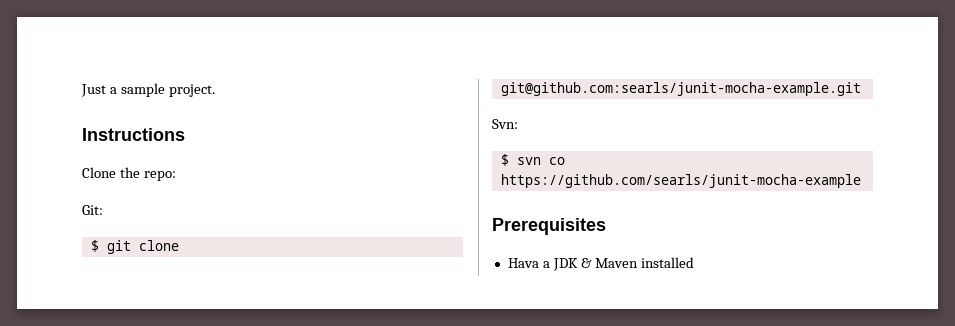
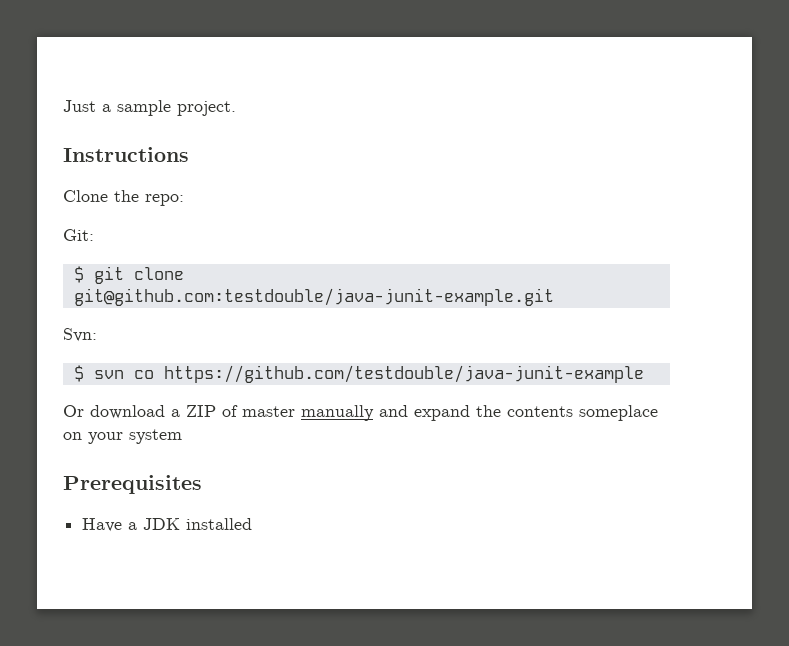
[500,82,861,96] git@github.com:searls/junit-mocha-example.git -> [73,288,554,306] git@github.com:testdouble/java-junit-example.git
[500,174,861,188] https://github.com/searls/junit-mocha-example -> [163,365,644,383] [63,405,658,421] [63,429,182,444] https://github.com/testdouble/java-junit-example // Or download a ZIP of master manually and expand the contents someplace on your system
[507,258,539,268] Hava -> [82,518,123,532] Have
[580,258,638,268] & Maven -> (181, 524) none

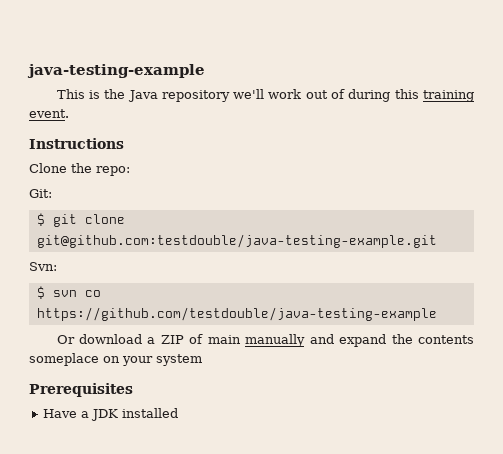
[63,100,236,116] Just a sample project. -> [27,64,205,78] [56,89,474,102] [29,109,69,118] java-testing-example // This is the Java repository we'll work out of during this training event.
[73,288,554,306] git@github.com:testdouble/java-junit-example.git -> [36,234,437,248] git@github.com:testdouble/java-testing-example.git
[163,365,644,383] https://github.com/testdouble/java-junit-example -> [36,307,437,321] https://github.com/testdouble/java-testing-example
[242,406,295,417] master -> [207,335,241,344] main

